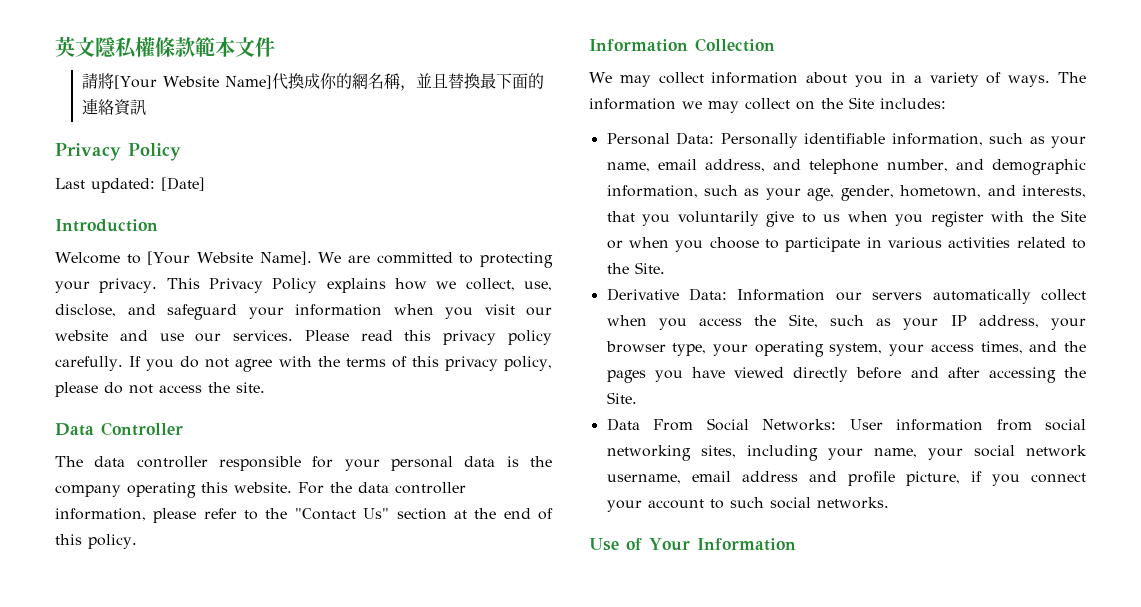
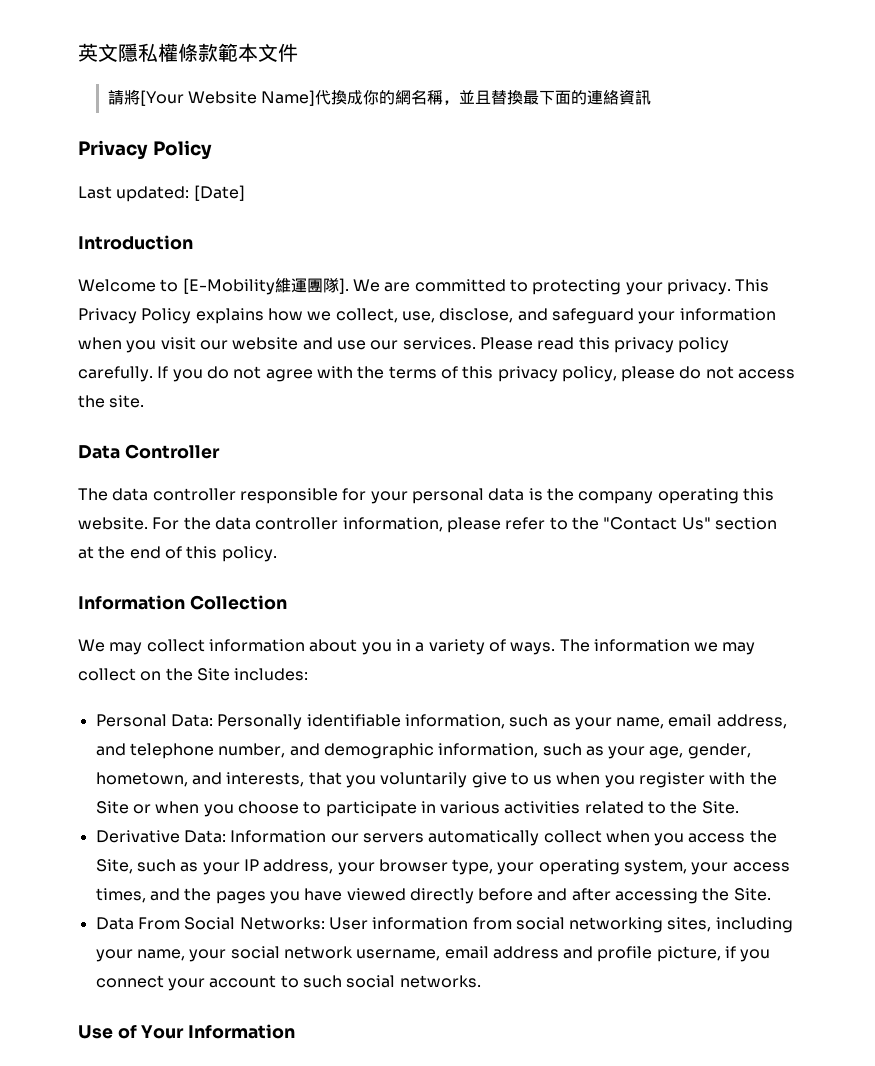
[147,251,312,265] [Your Website Name]. -> [182,278,349,295] [E-Mobility維運團隊].

